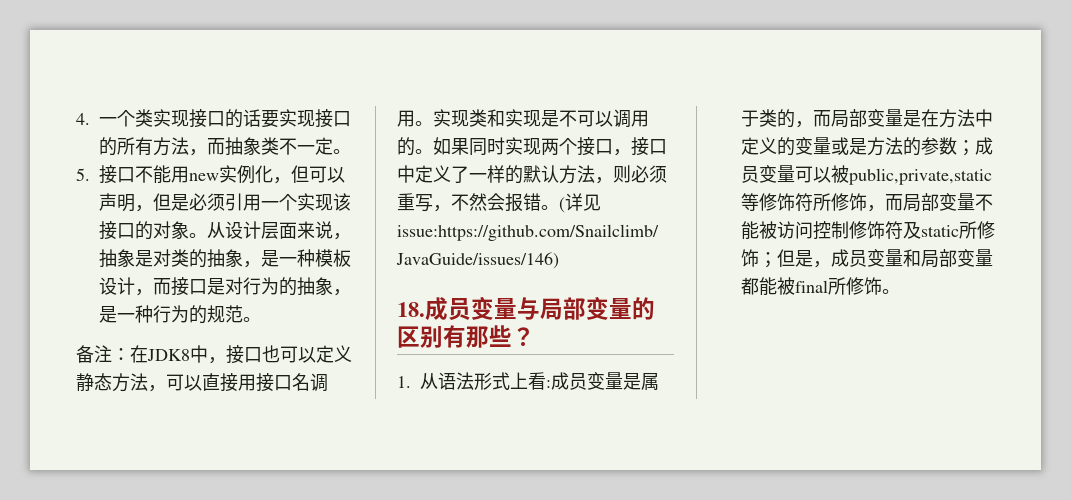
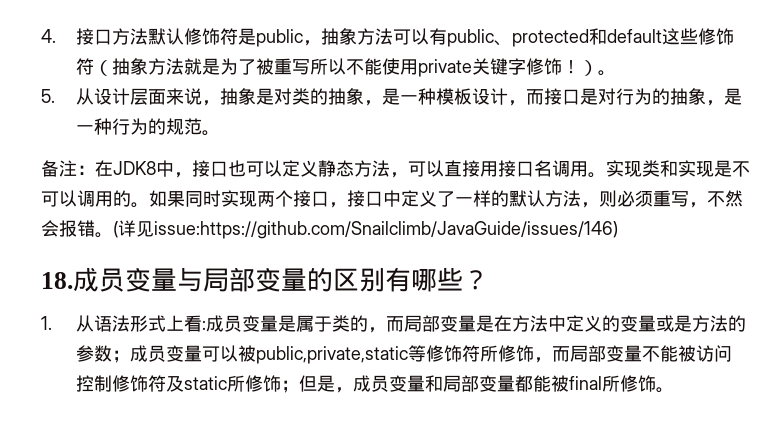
[99,109,351,128] [99,137,351,156] [76,165,345,184] [99,193,351,212] [99,221,207,240] 一个类实现接口的话要实现接口的所有方法，而抽象类不一定。 // 5.接口不能用new实例化，但可以声明，但是必须引用一个实现该接口的对象。 -> [76,28,735,47] [76,58,617,77] [41,89,55,103] 接口方法默认修饰符是public，抽象方法可以有public、protected和default这些修饰符（抽象方法就是为了被重写所以不能使用private关键字修饰！）。 // 5.
[466,326,489,348] 那 -> [411,268,437,292] 哪

